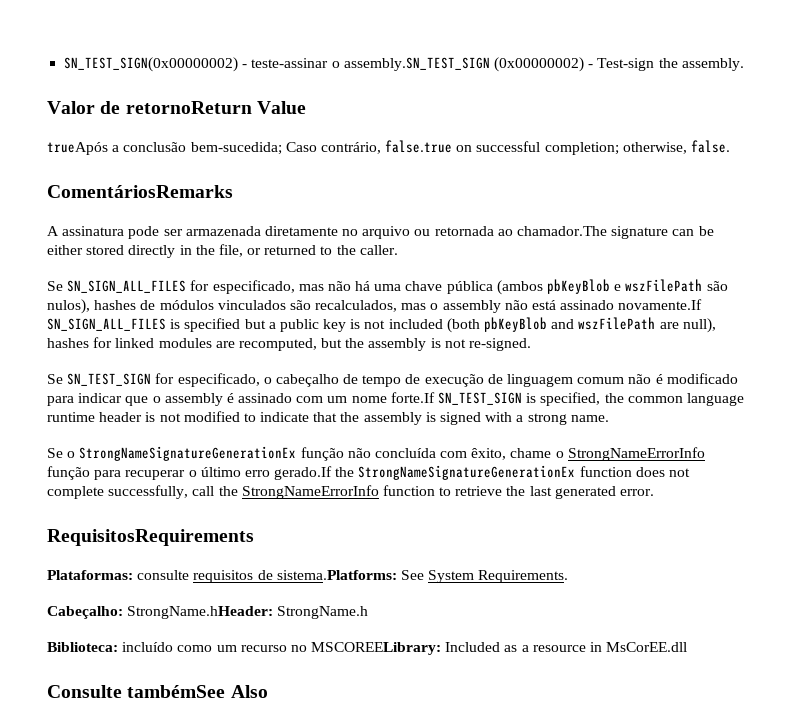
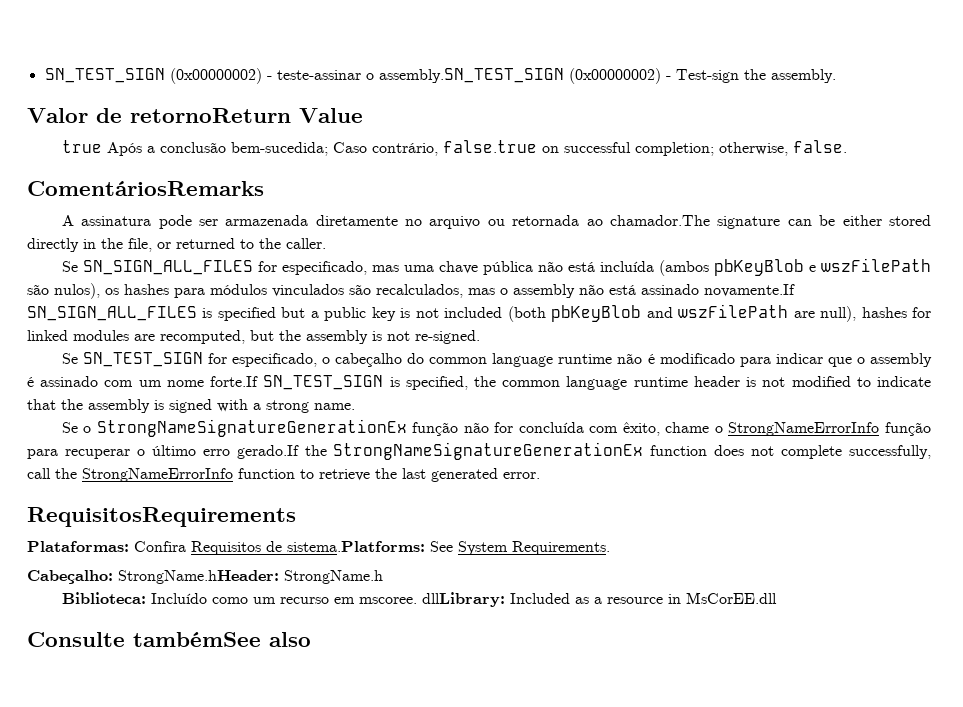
[64,57,239,72] SN_TEST_SIGN(0x00000002) -> [44,68,262,84] SN_TEST_SIGN (0x00000002)
[47,142,108,155] trueApós -> [61,140,142,156] true Após
[327,281,371,291] não há -> (399, 268) none
(493, 287) none -> [537,261,654,272] não está incluída
[94,300,156,310] hashes de -> [105,284,205,298] os hashes para
[343,374,625,387] de tempo de execução de linguagem comum -> [407,353,613,367] do common language runtime
(371, 453) none -> [494,422,514,433] for
[137,570,254,583] consulte requisitos -> [134,541,261,555] Confira Requisitos
[122,642,174,652] incluído -> [150,593,207,604] Incluído
[290,642,442,655] no MSCOREELibrary: -> [333,592,505,607] em mscoree. dllLibrary:
[230,685,268,698] Also -> [269,632,311,647] also

